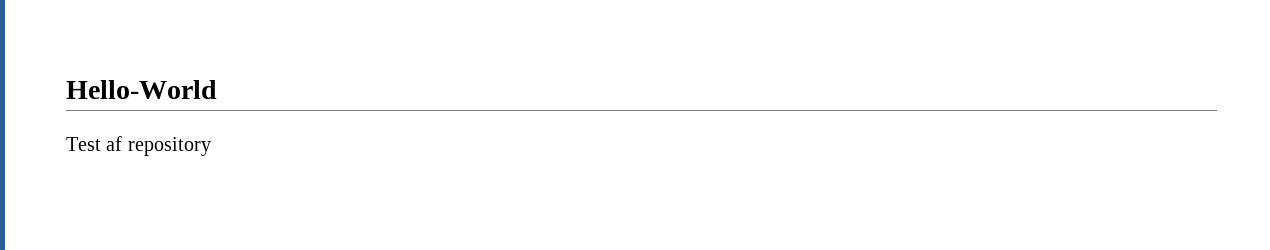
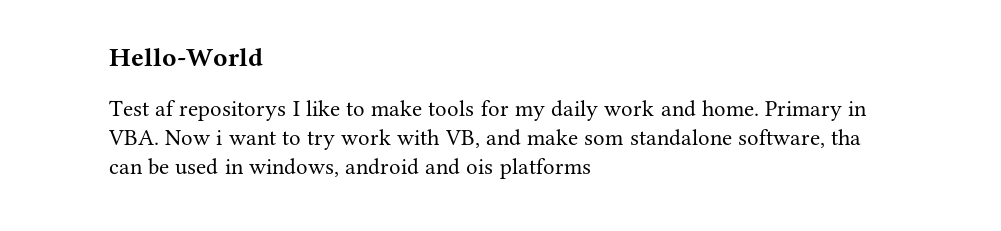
[127,137,211,156] repository -> [179,100,868,121] [108,129,861,150] [109,158,591,179] repositorys I like to make tools for my daily work and home. Primary in VBA. Now i want to try work with VB, and make som standalone software, tha can be used in windows, android and ois platforms

